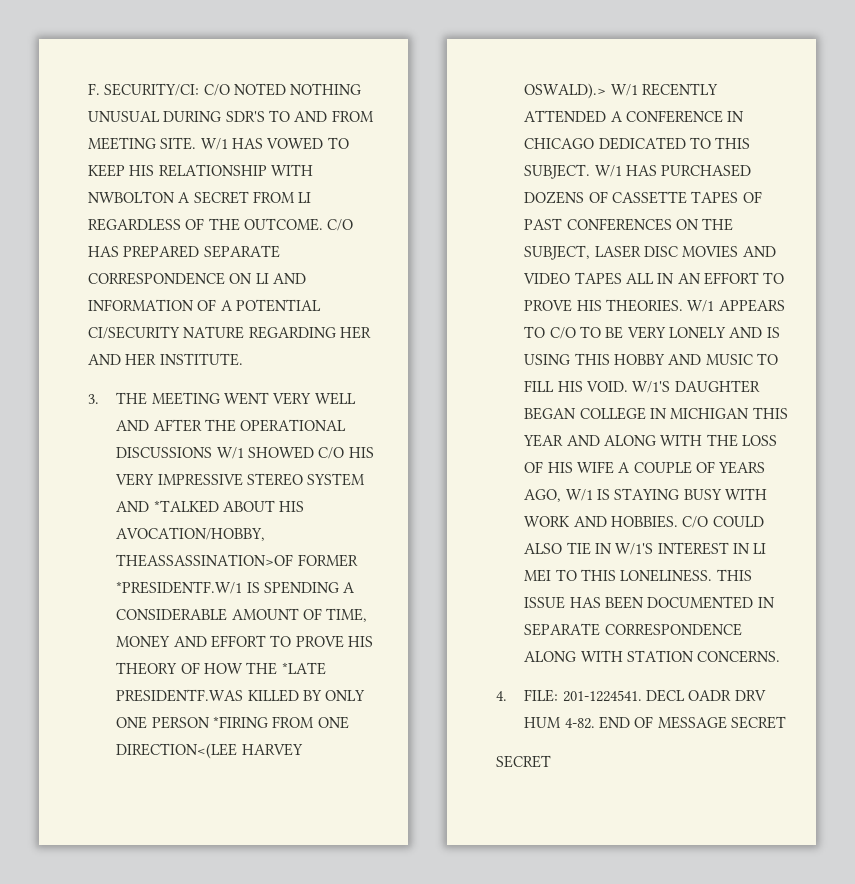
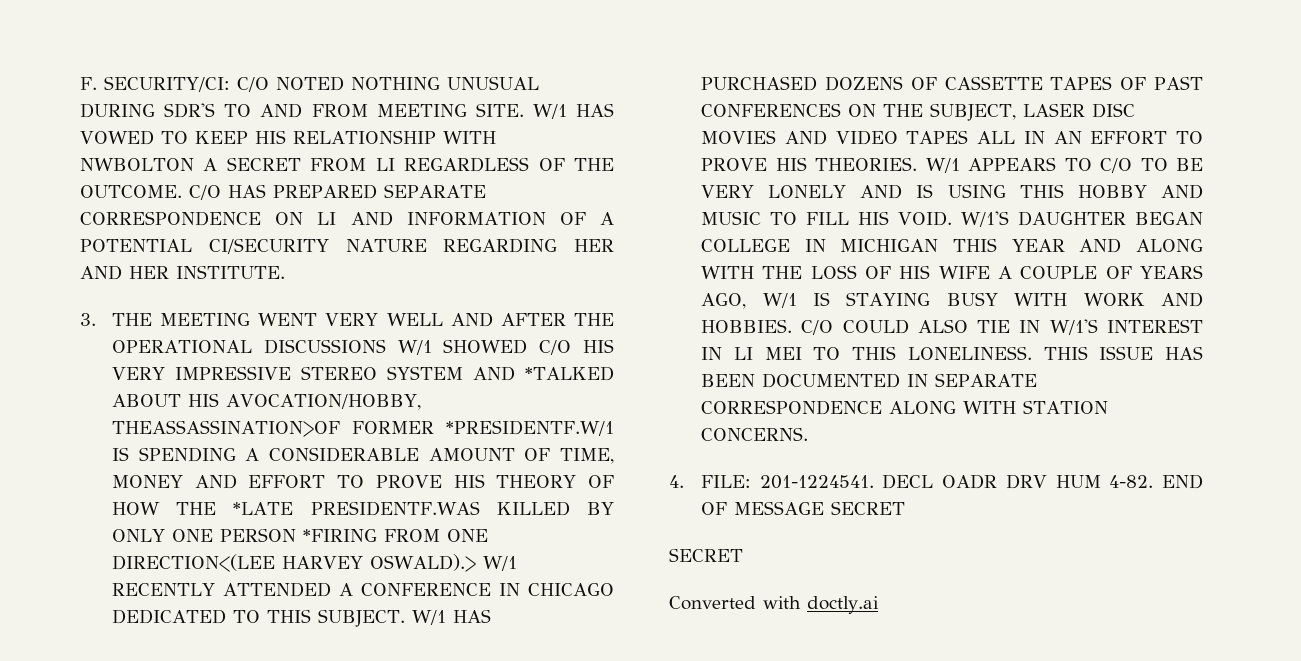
(551, 761) none -> [669,596,879,614] // Converted with doctly.ai

